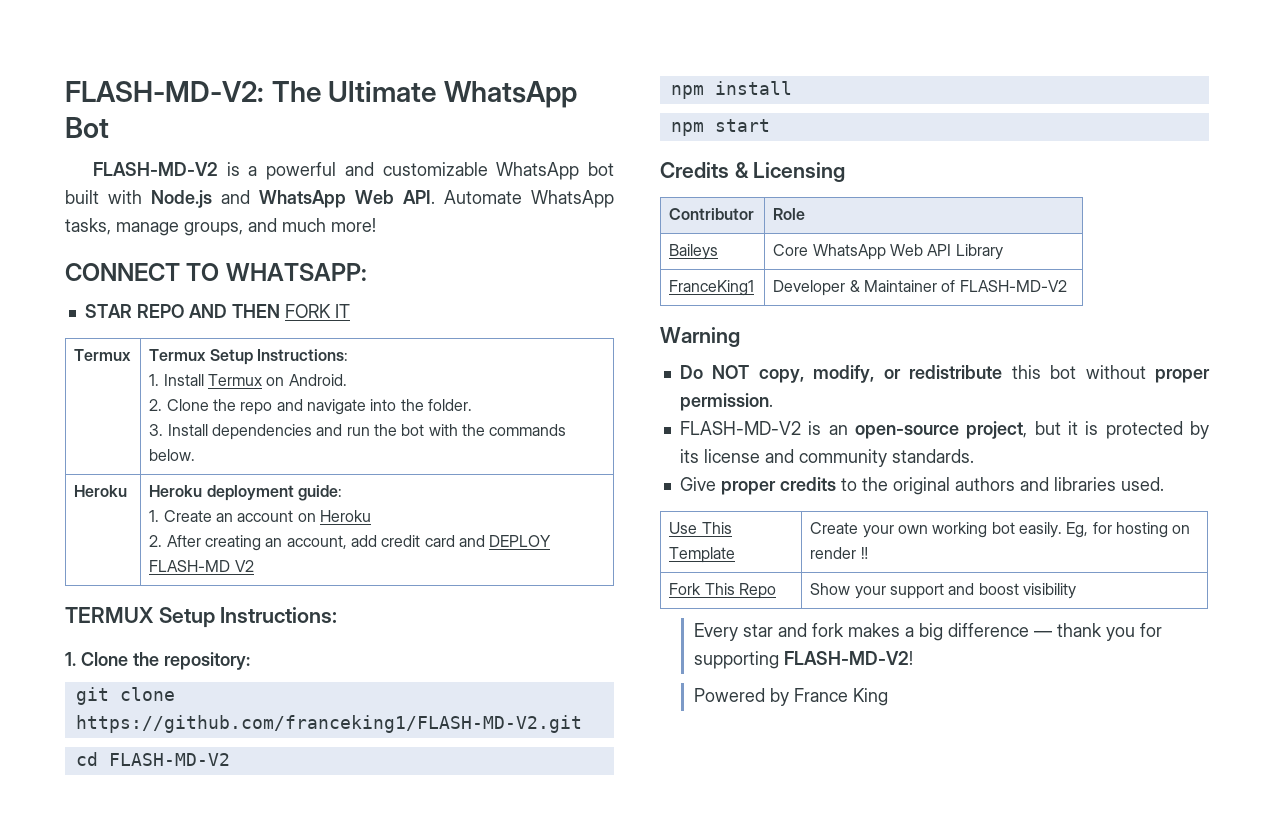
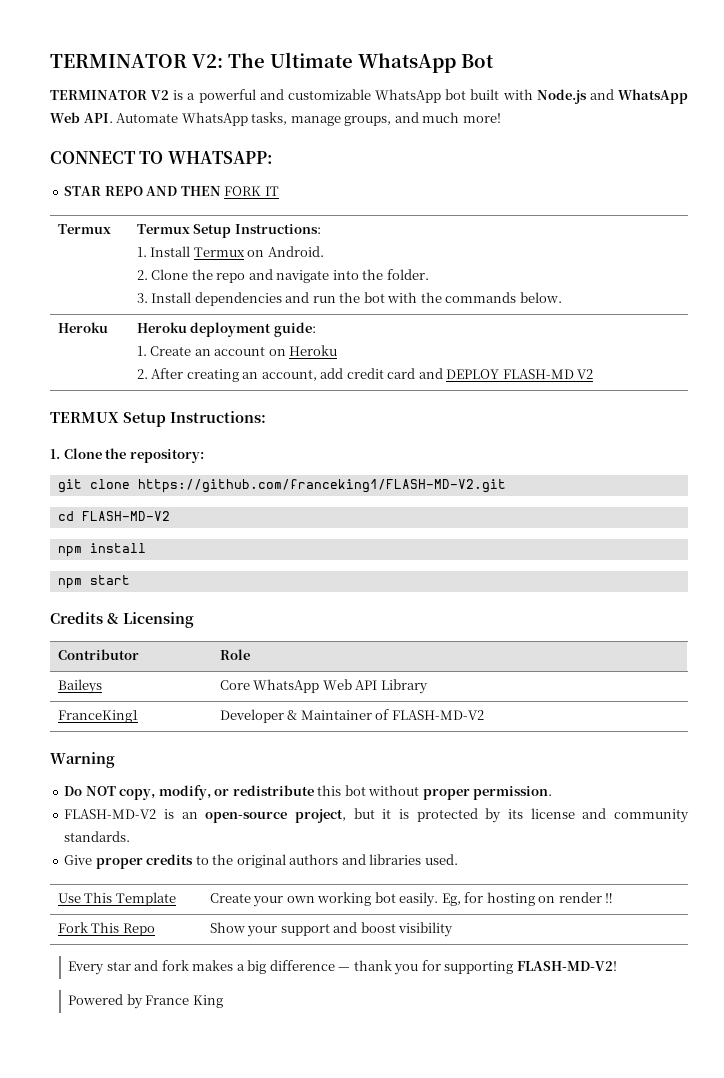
[65,81,264,102] FLASH-MD-V2: -> [50,54,223,68] TERMINATOR V2:
[92,162,218,176] FLASH-MD-V2 -> [50,90,170,100] TERMINATOR V2

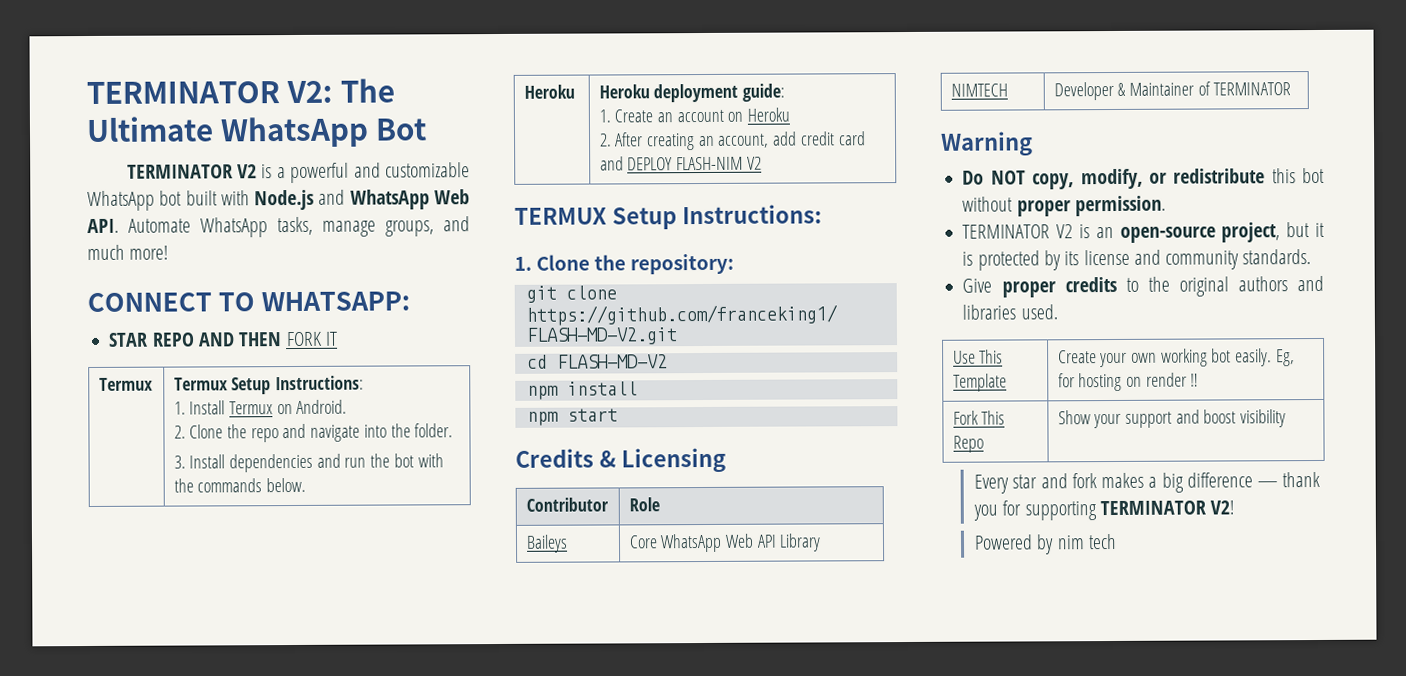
[502,369,574,379] FLASH-MD -> [676,156,744,171] FLASH-NIM
[57,710,138,723] FranceKing1 -> [950,83,1008,97] NIMTECH
[391,710,484,720] FLASH-MD-V2 -> [1213,82,1292,96] TERMINATOR
[64,809,157,819] FLASH-MD-V2 -> [962,224,1074,239] TERMINATOR V2
[516,961,617,971] FLASH-MD-V2! -> [1099,500,1235,516] TERMINATOR V2!
[145,995,223,1008] France King -> [1056,533,1117,550] nim tech

